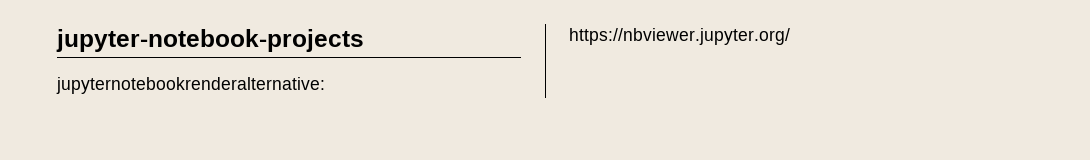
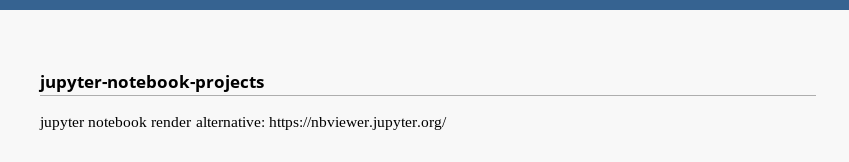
[56,77,325,94] jupyternotebookrenderalternative: -> [39,117,265,130] jupyter notebook render alternative:

